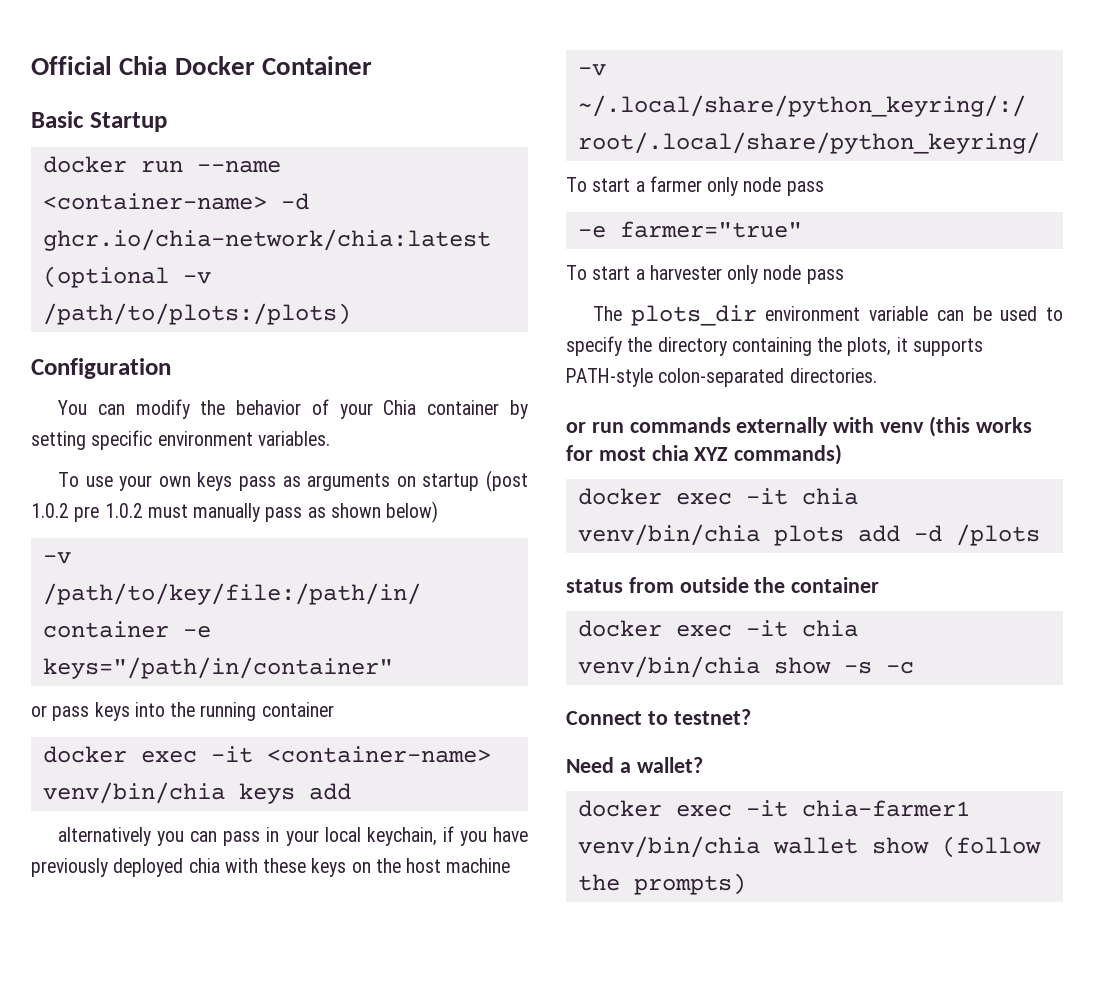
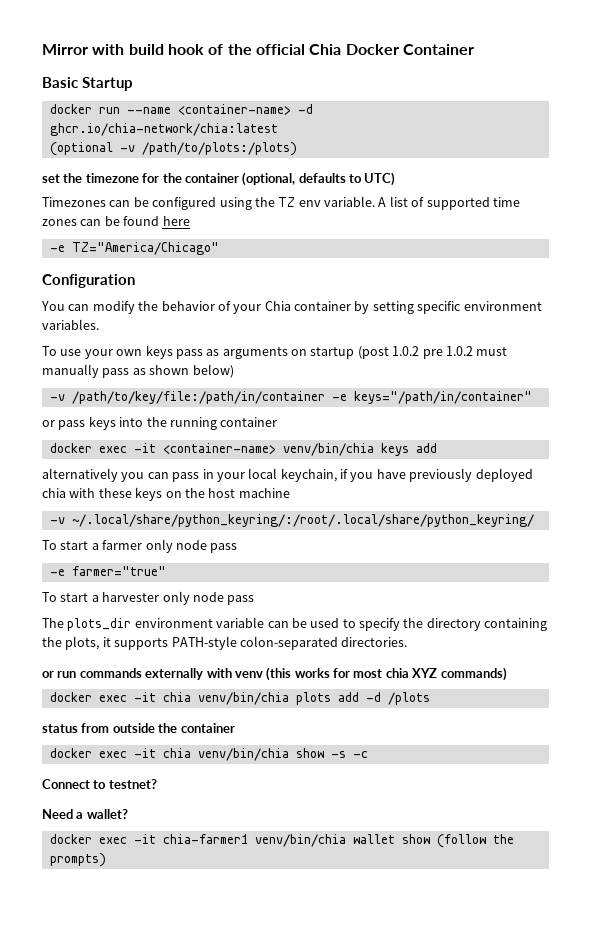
[31,56,112,75] Official -> [42,44,305,55] Mirror with build hook of the official
(351, 314) none -> [42,172,396,186] [42,196,520,210] [42,216,190,226] [49,242,219,255] // set the timezone for the container (optional, defaults to UTC) // Timezones can be configured using the TZ env variable. A list of supported time zones can be found here // -e TZ="America/Chicago"

